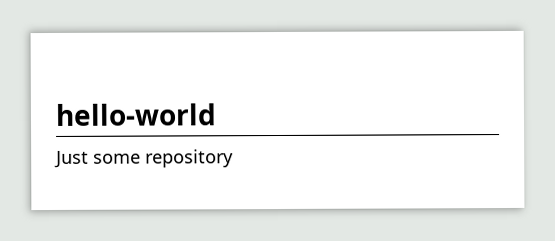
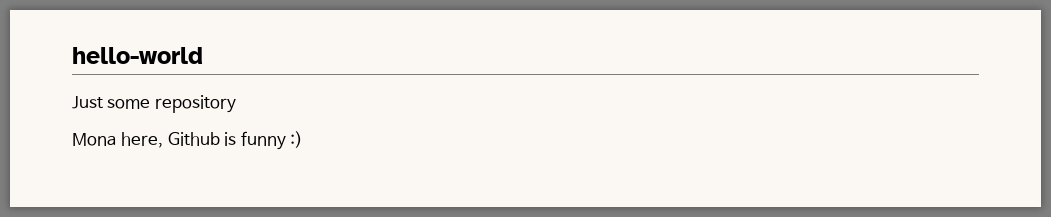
(234, 158) none -> [72,131,304,150] // Mona here, Github is funny :)

